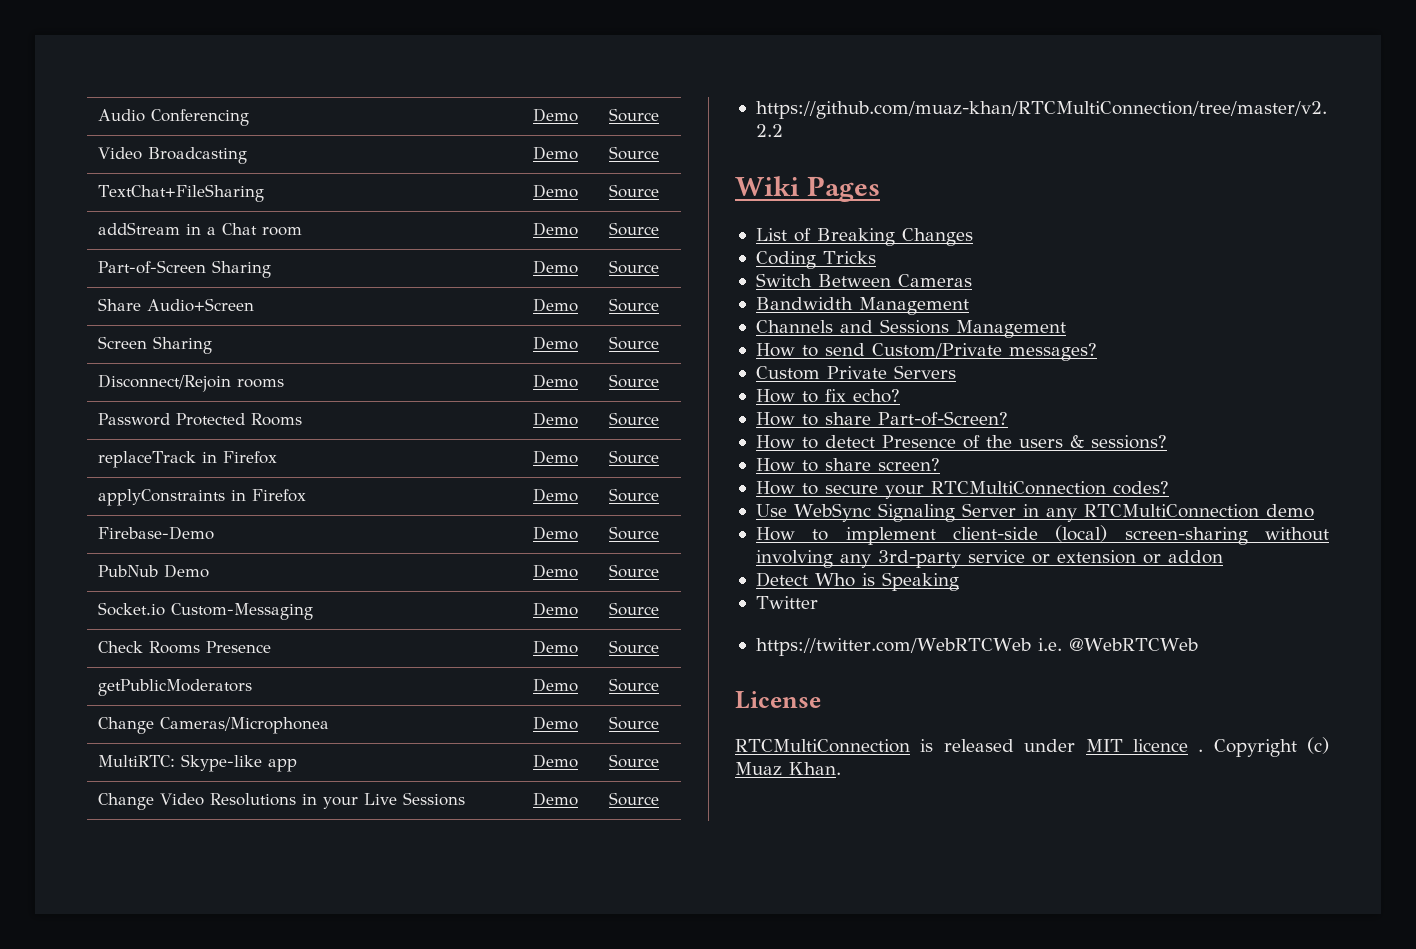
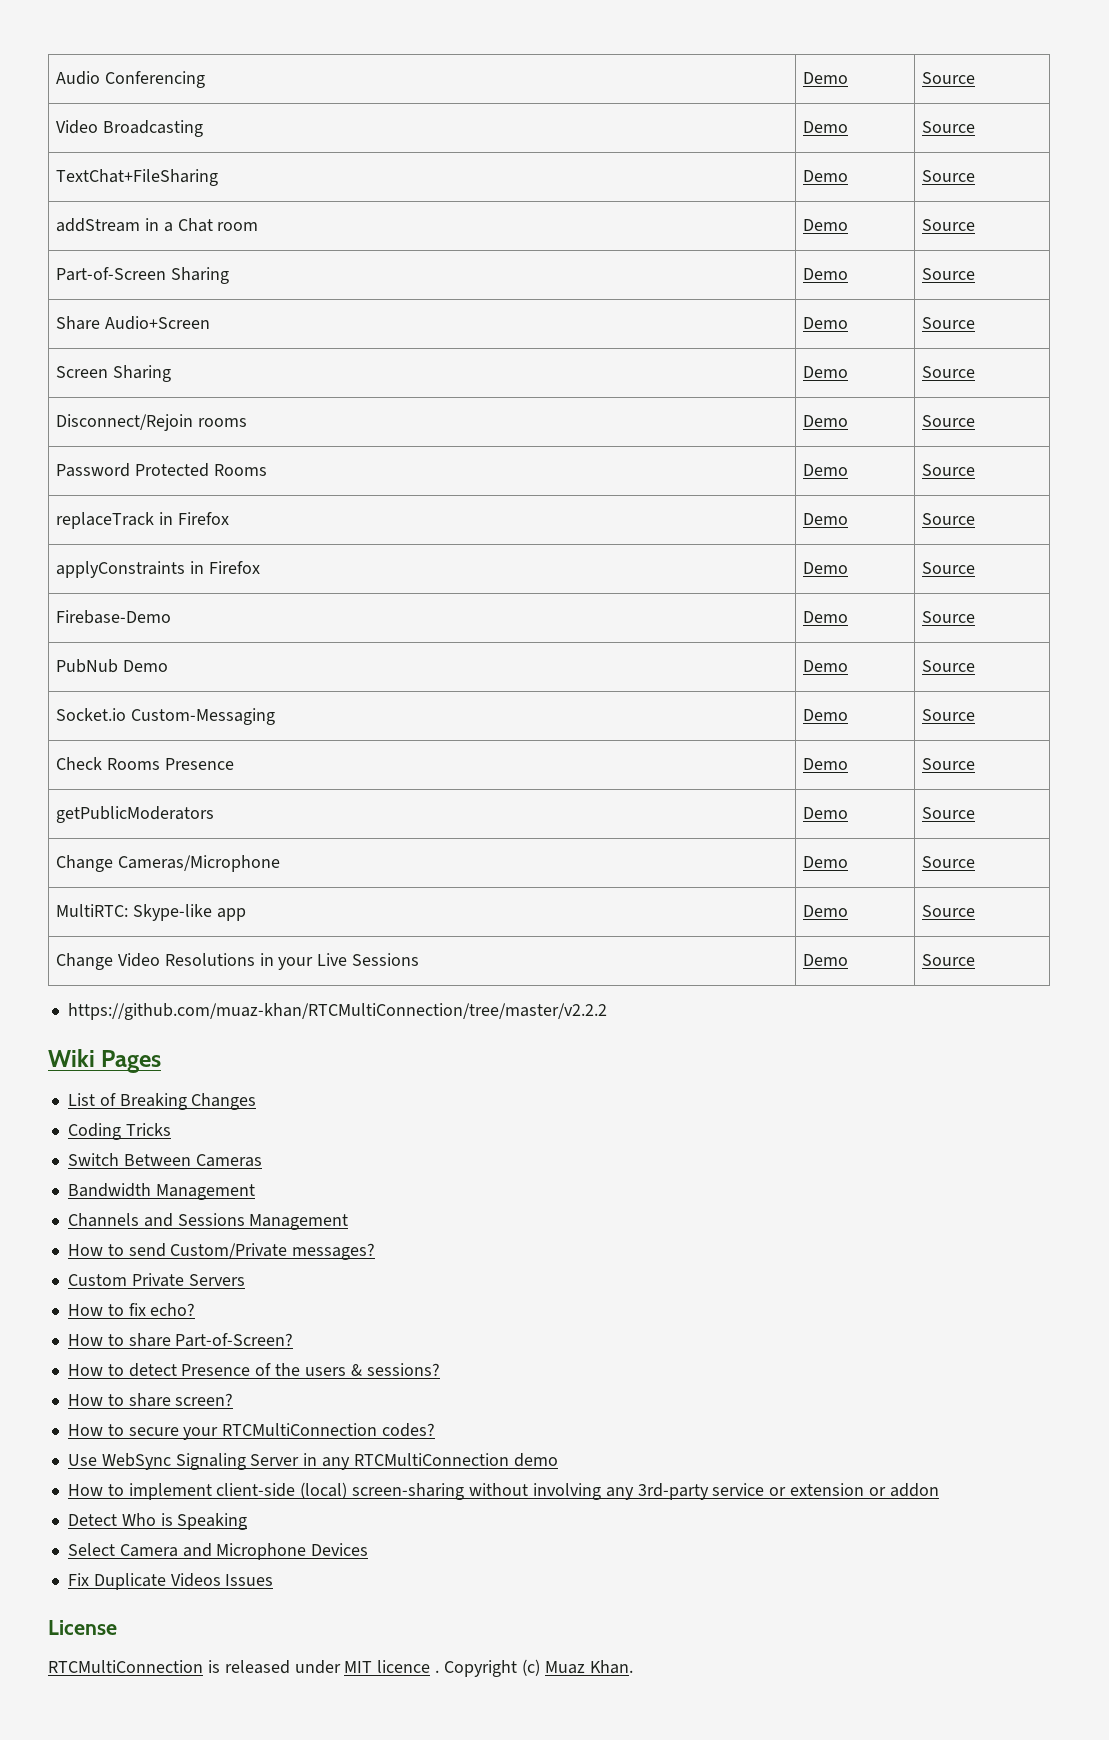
[159,717,329,734] Cameras/Microphonea -> [117,855,280,872] Cameras/Microphone
[755,596,818,609] [755,638,1198,656] Twitter // https://twitter.com/WebRTCWeb i.e. @WebRTCWeb -> [67,1543,369,1560] [67,1573,274,1590] Select Camera and Microphone Devices // Fix Duplicate Videos Issues

